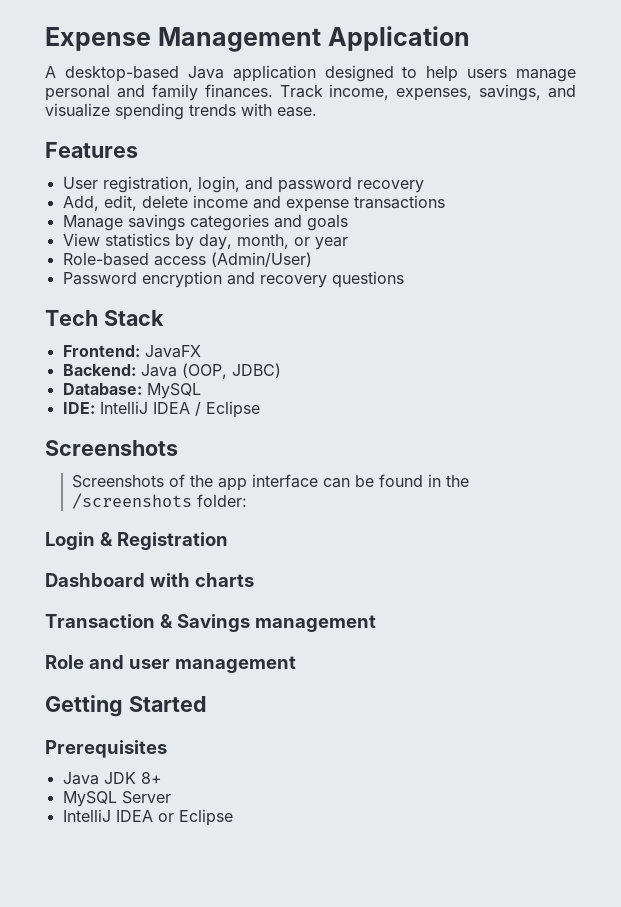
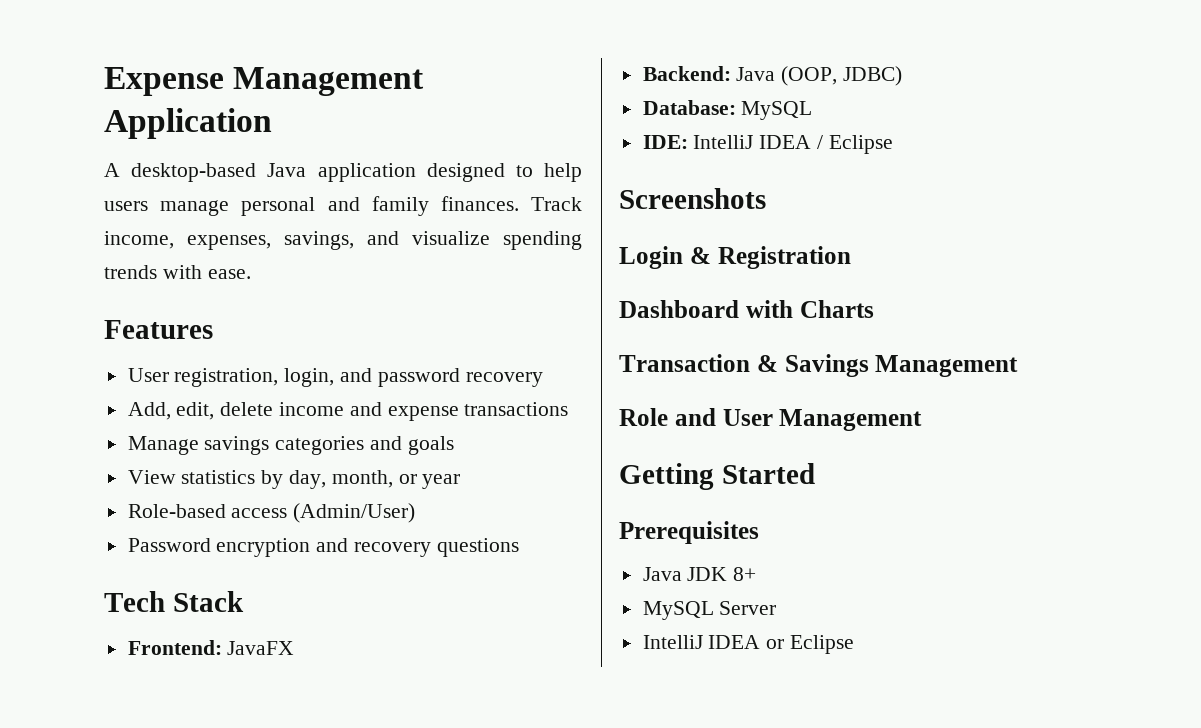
[72,474,470,491] [72,493,248,509] // Screenshots of the app interface can be found in the /screenshots folder: -> (766, 198) none
[194,573,254,587] charts -> [799,300,874,318] Charts
[254,615,376,632] management -> [875,355,1019,377] Management
[128,656,296,673] user management -> [722,409,923,431] User Management

